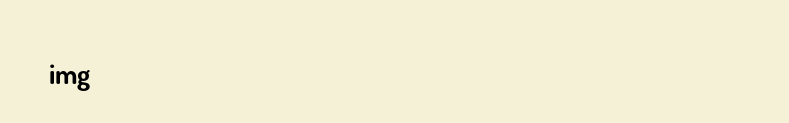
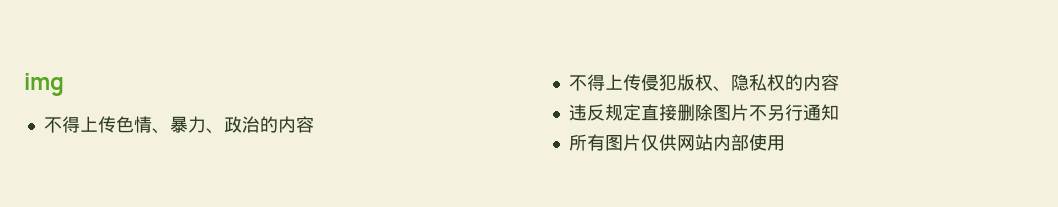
(90, 77) none -> [43,116,314,134] [568,74,839,92] [568,104,839,121] [568,134,785,151] // 不得上传色情、暴力、政治的内容 // 不得上传侵犯版权、隐私权的内容 // 违反规定直接删除图片不另行通知 // 所有图片仅供网站内部使用

